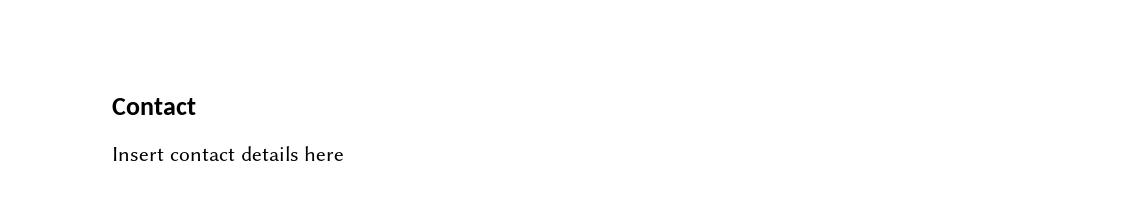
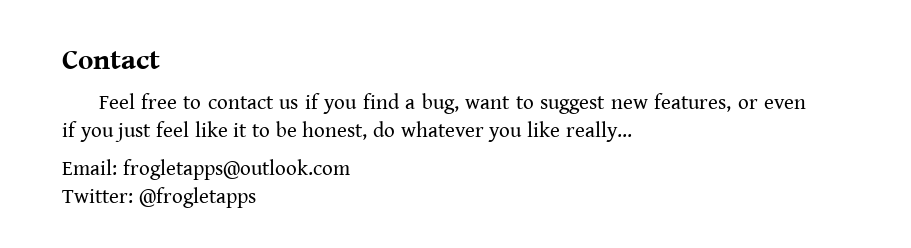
[112,146,345,161] Insert contact details here -> [98,93,806,114] [62,121,632,142] [62,159,350,180] [62,187,256,208] Feel free to contact us if you find a bug, want to suggest new features, or even if you just feel like it to be honest, do whatever you like really... // Email: frogletapps@outlook.com // Twitter: @frogletapps

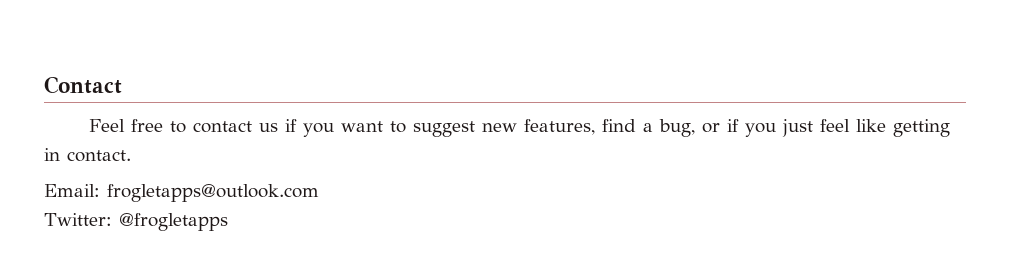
[362,93,459,114] find a bug, -> (335, 130) none
[737,99,806,109] or even -> [602,119,721,137] find a bug, or
[233,121,632,142] it to be honest, do whatever you like really... -> [893,119,951,137] [44,148,131,162] getting in contact.

